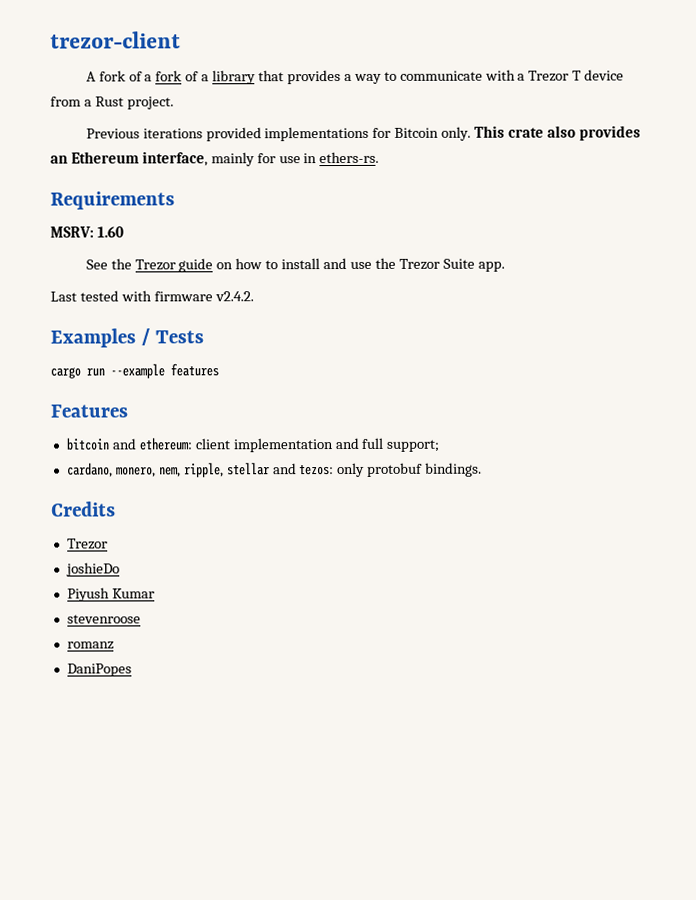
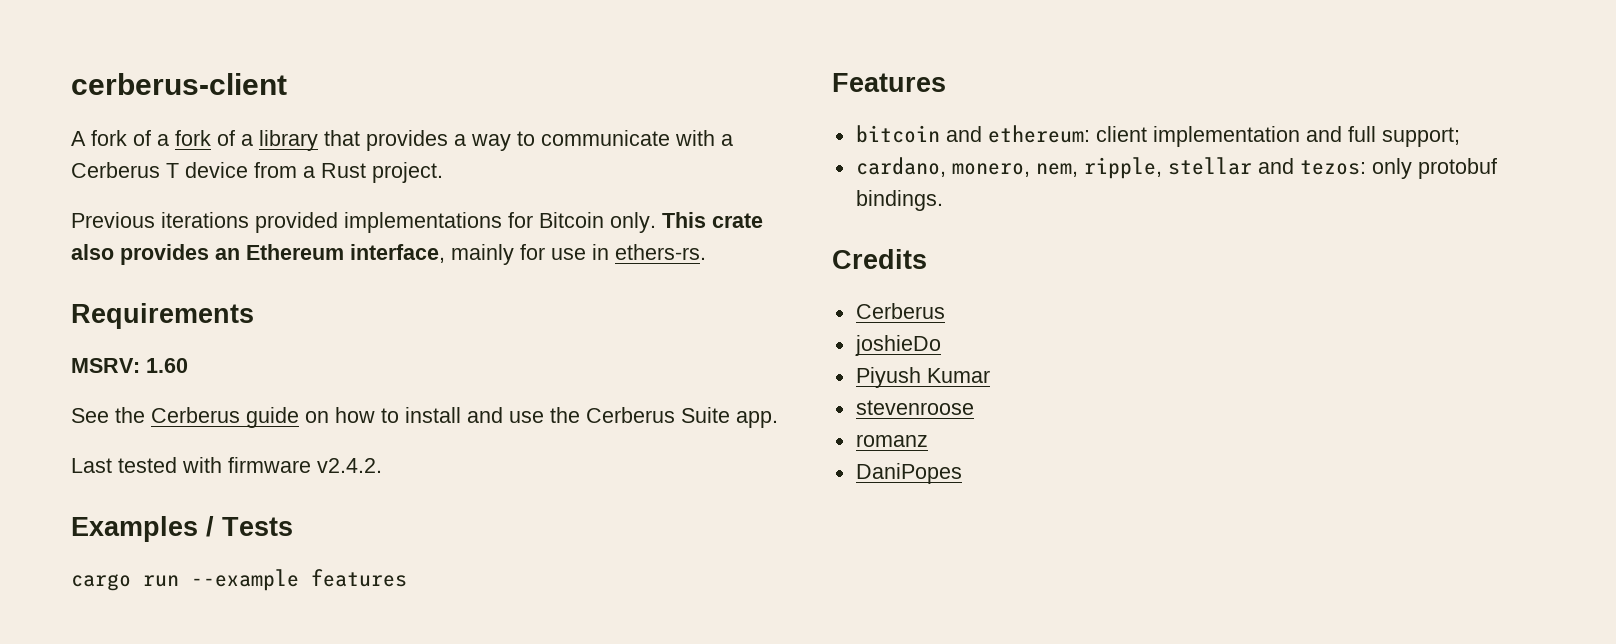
[50,31,181,49] trezor-client -> [71,73,287,95] cerberus-client
[528,70,570,82] Trezor -> [71,162,160,178] Cerberus
[134,259,176,271] Trezor -> [151,407,240,423] Cerberus
[398,258,440,270] Trezor -> [586,407,675,423] Cerberus
[66,538,108,550] Trezor -> [855,303,945,319] Cerberus

